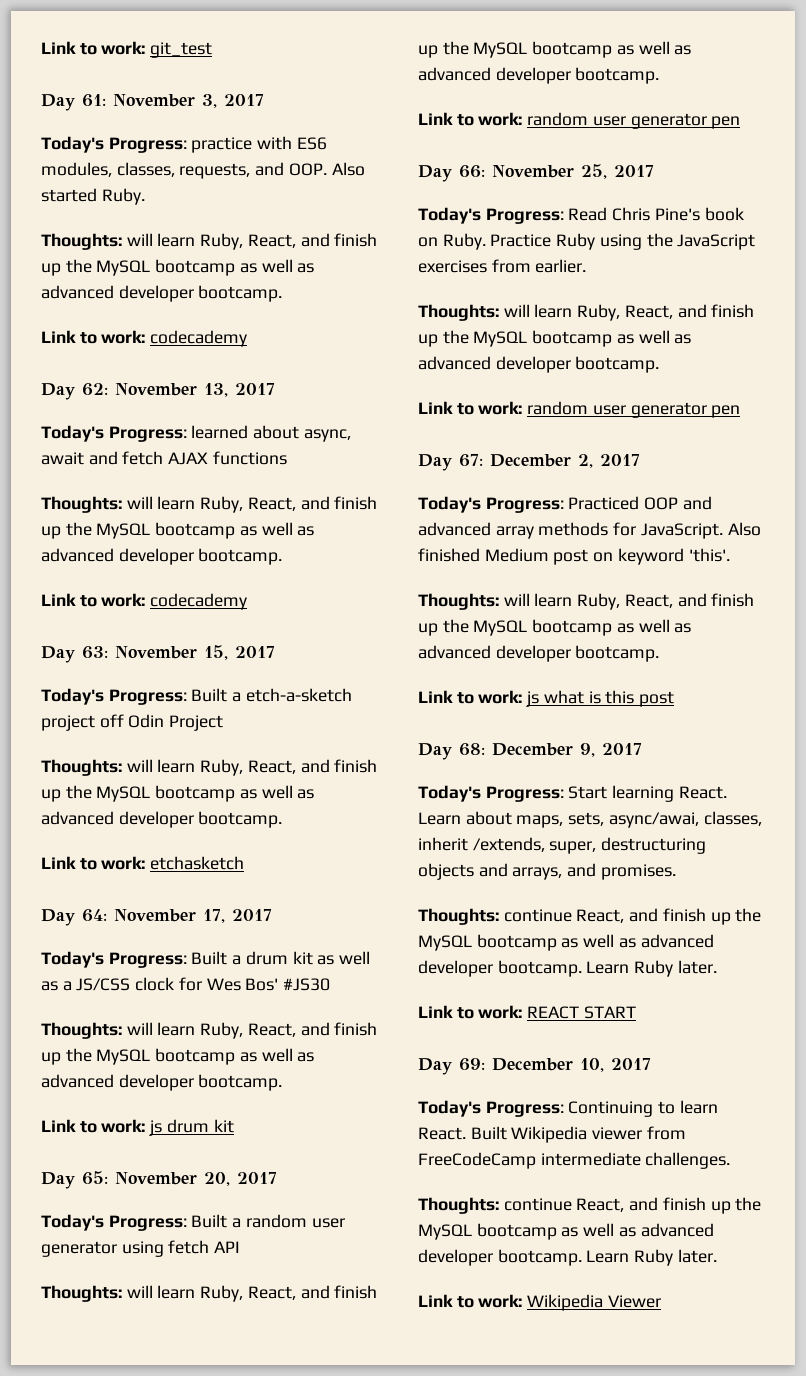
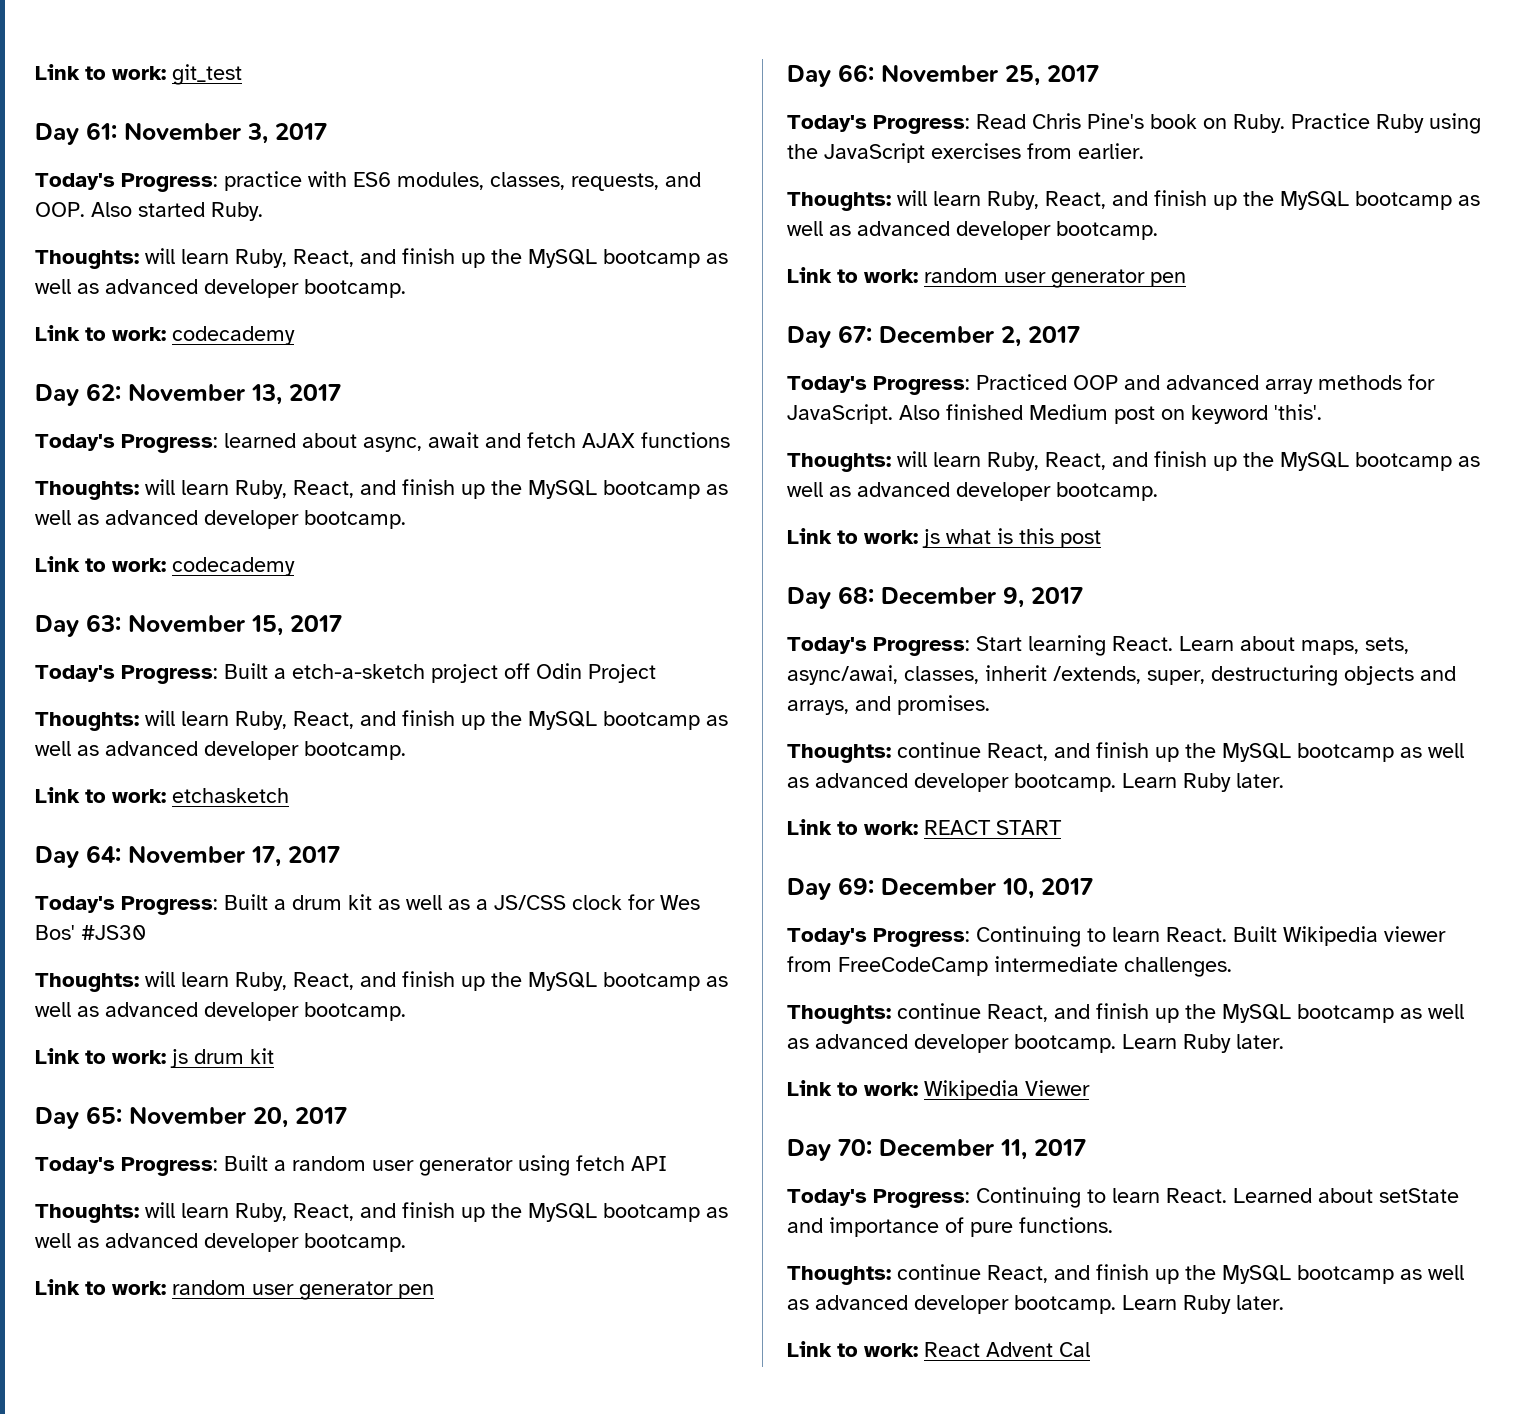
(661, 1301) none -> [787,1139,1086,1161] [787,1187,1459,1208] [787,1217,1113,1237] [787,1264,1464,1285] [787,1295,1284,1314] [787,1341,1090,1357] // Day 70: December 11, 2017 // Today's Progress: Continuing to learn React. Learned about setState and importance of pure functions. // Thoughts: continue React, and finish up the MySQL bootcamp as well as advanced developer bootcamp. Learn Ruby later. // Link to work: React Advent Cal

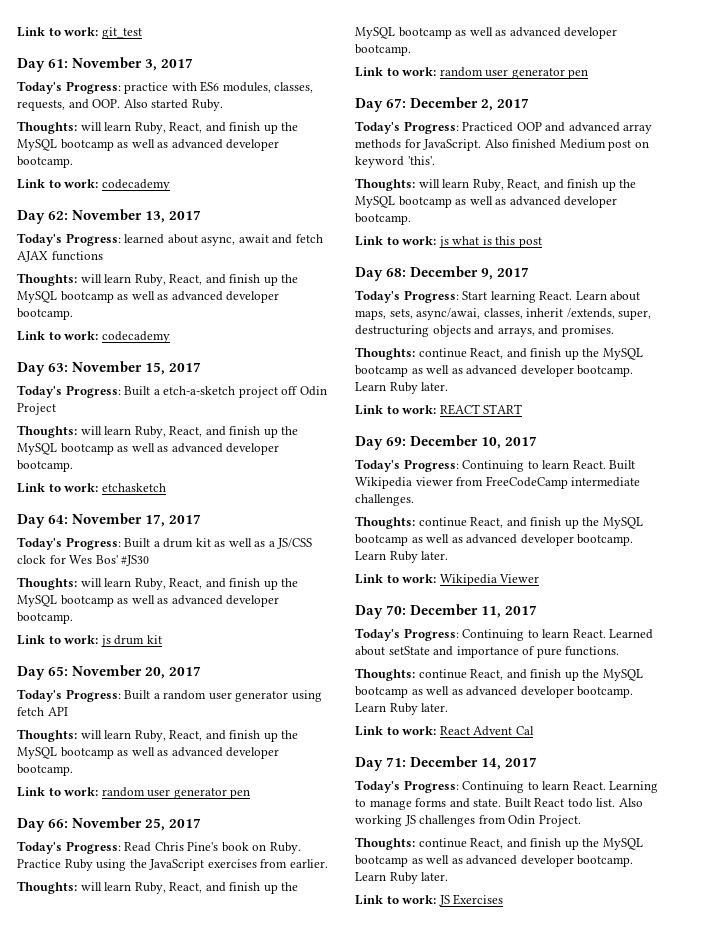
(1090, 1349) none -> [355,756,538,771] [355,780,659,793] [355,798,643,810] [355,815,581,827] [355,837,643,850] [355,855,634,867] [355,872,449,884] [355,894,504,906] // Day 71: December 14, 2017 // Today's Progress: Continuing to learn React. Learning to manage forms and state. Built React todo list. Also working JS challenges from Odin Project. // Thoughts: continue React, and finish up the MySQL bootcamp as well as advanced developer bootcamp. Learn Ruby later. // Link to work: JS Exercises

